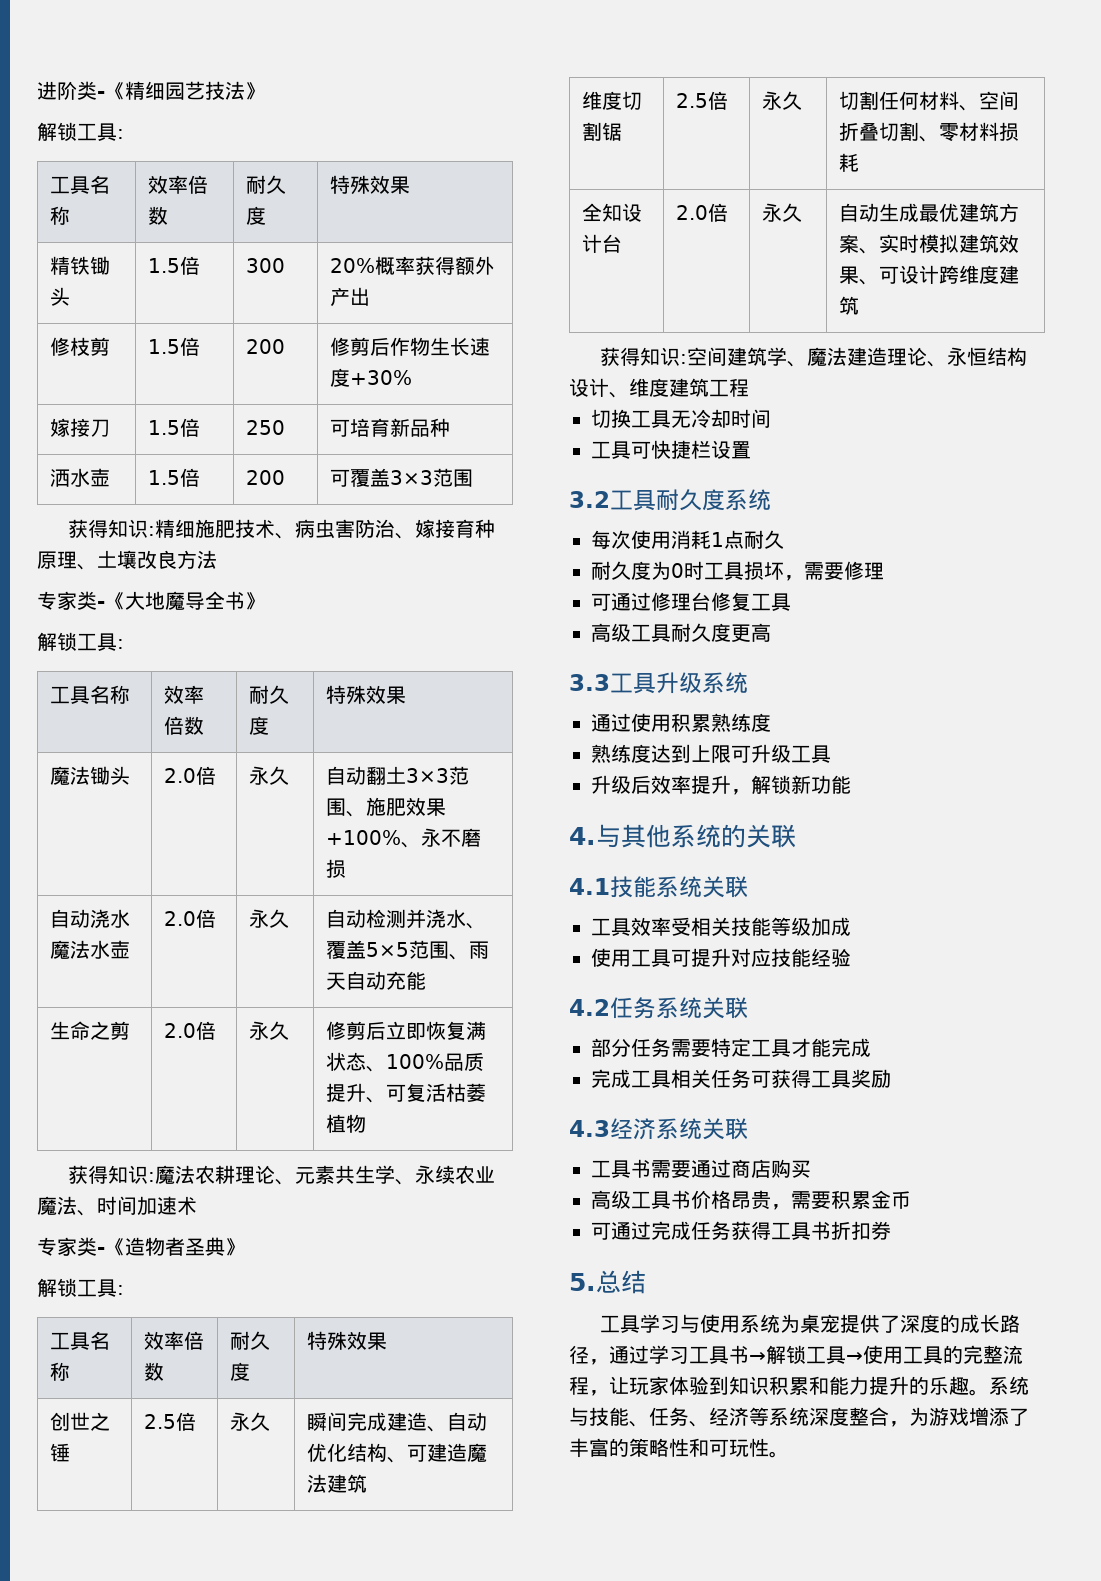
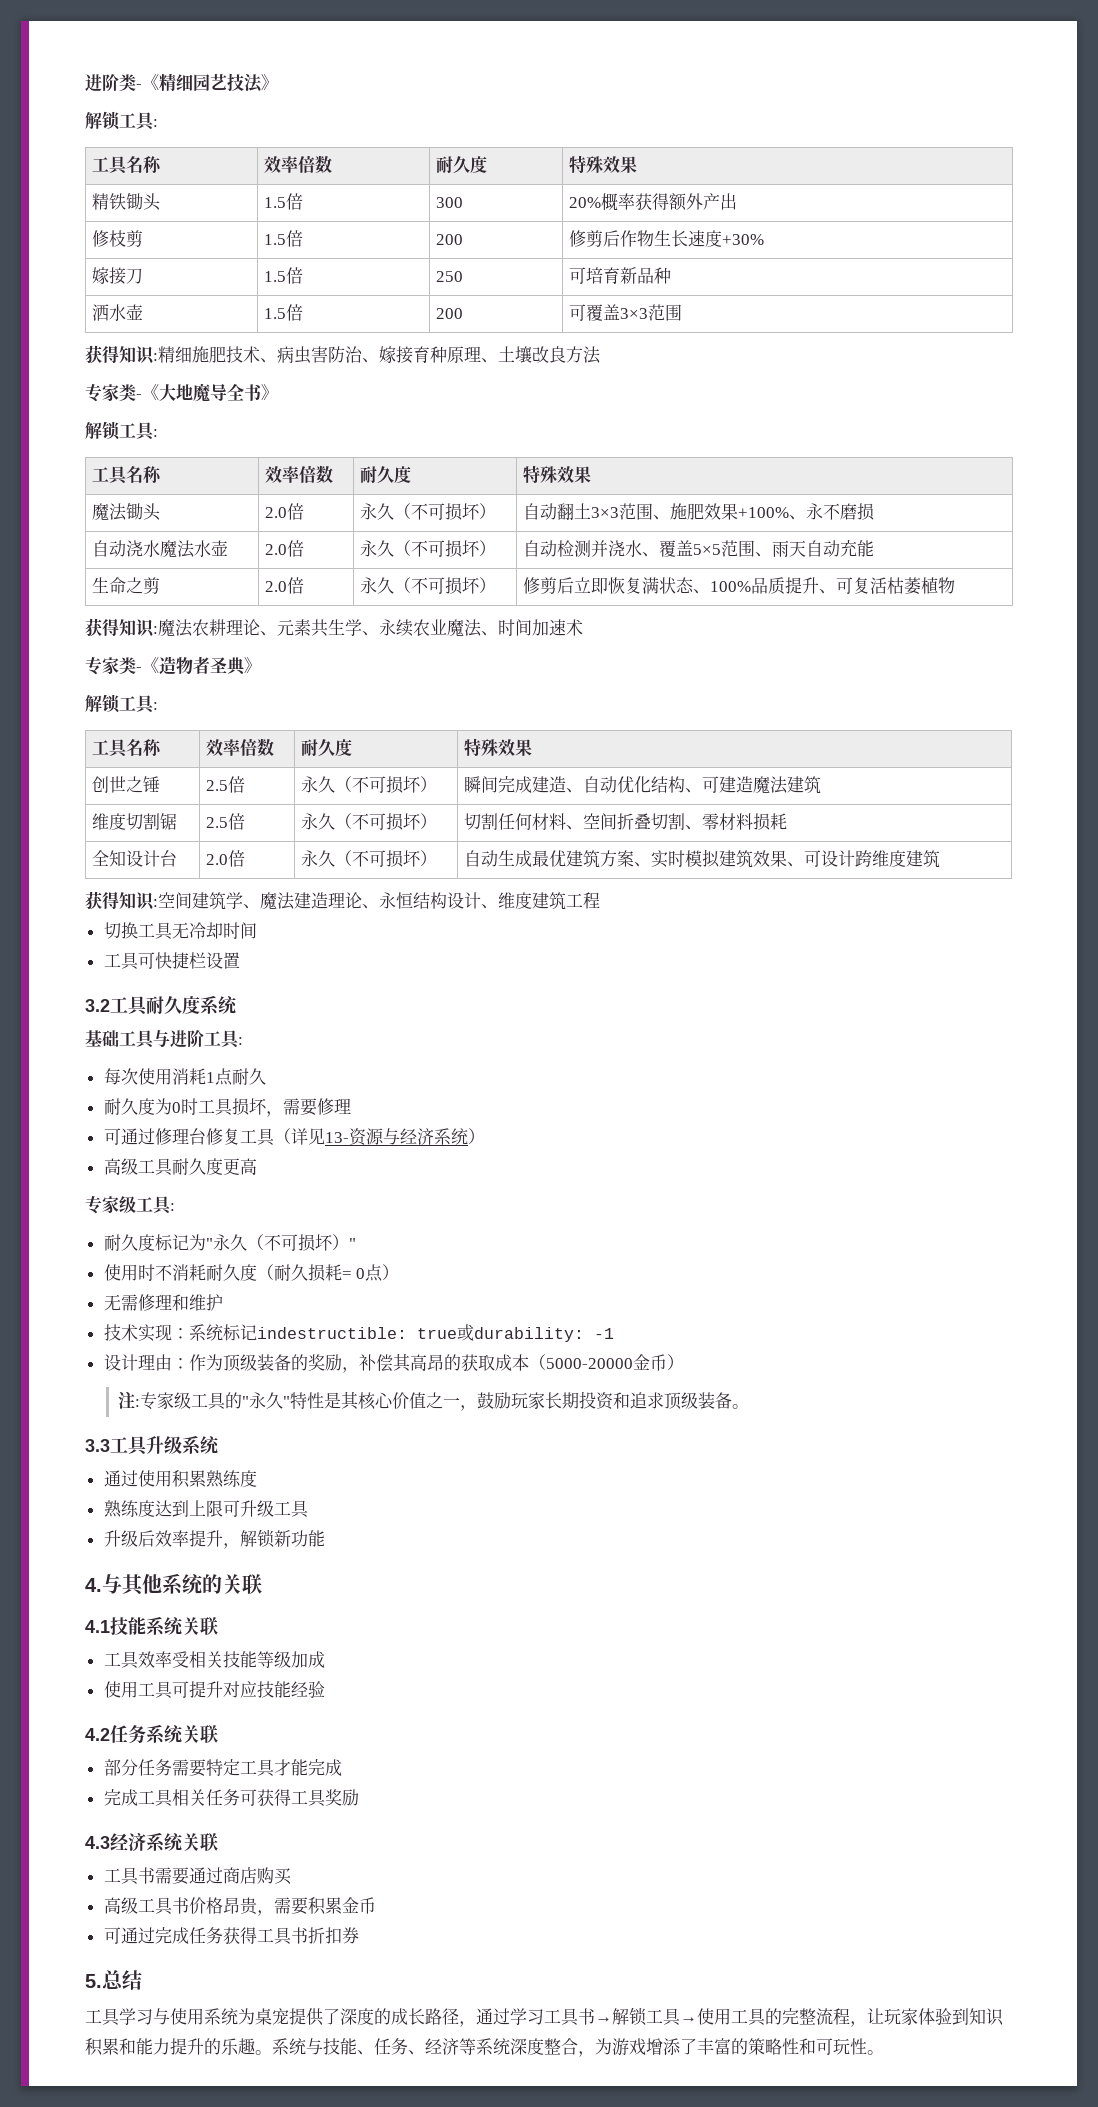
(290, 775) none -> [394,503,497,521] （不可损坏）
(290, 918) none -> [394,540,497,558] （不可损坏）
(290, 1030) none -> [394,577,497,595] （不可损坏）
(271, 1421) none -> [335,776,438,794] （不可损坏）
(803, 100) none -> [335,813,438,831] （不可损坏）
(803, 212) none -> [335,850,438,868] （不可损坏）
(771, 500) none -> [85,1030,243,1049] // 基础工具与进阶工具:
(791, 602) none -> [273,1128,485,1146] （详见13-资源与经济系统）
(771, 632) none -> [85,1195,175,1215] [103,1234,356,1252] [103,1264,400,1282] [103,1294,223,1311] [103,1324,614,1342] [103,1353,684,1373] [117,1391,749,1411] // 专家级工具: // 耐久度标记为"永久（不可损坏）" // 使用时不消耗耐久度（耐久损耗= 0点） // 无需修理和维护 // 技术实现：系统标记indestructible: true或durability: -1 // 设计理由：作为顶级装备的奖励，补偿其高昂的获取成本（5000-20000金币） // 注:专家级工具的"永久"特性是其核心价值之一，鼓励玩家长期投资和追求顶级装备。

